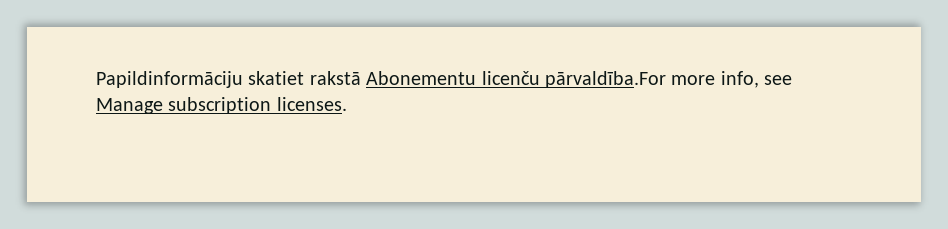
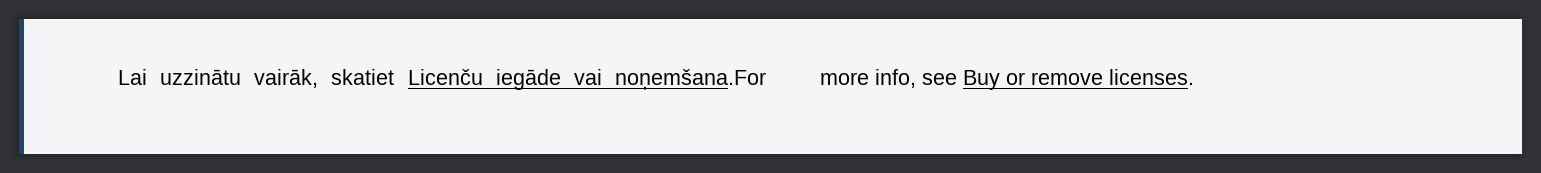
[96,71,793,88] [96,97,272,114] Papildinformāciju skatiet rakstā Abonementu licenču pārvaldība.For more info, see Manage subscription -> [118,69,1103,90] Lai uzzinātu vairāk, skatiet Licenču iegāde vai noņemšana.For more info, see Buy or remove

